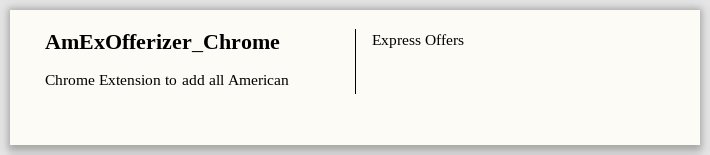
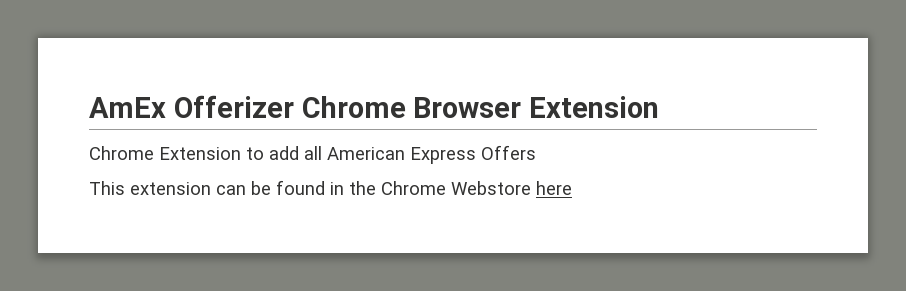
[45,34,280,53] AmExOfferizer_Chrome -> [89,95,660,118] AmEx Offerizer Chrome Browser Extension
(465, 39) none -> [89,180,572,195] // This extension can be found in the Chrome Webstore here

